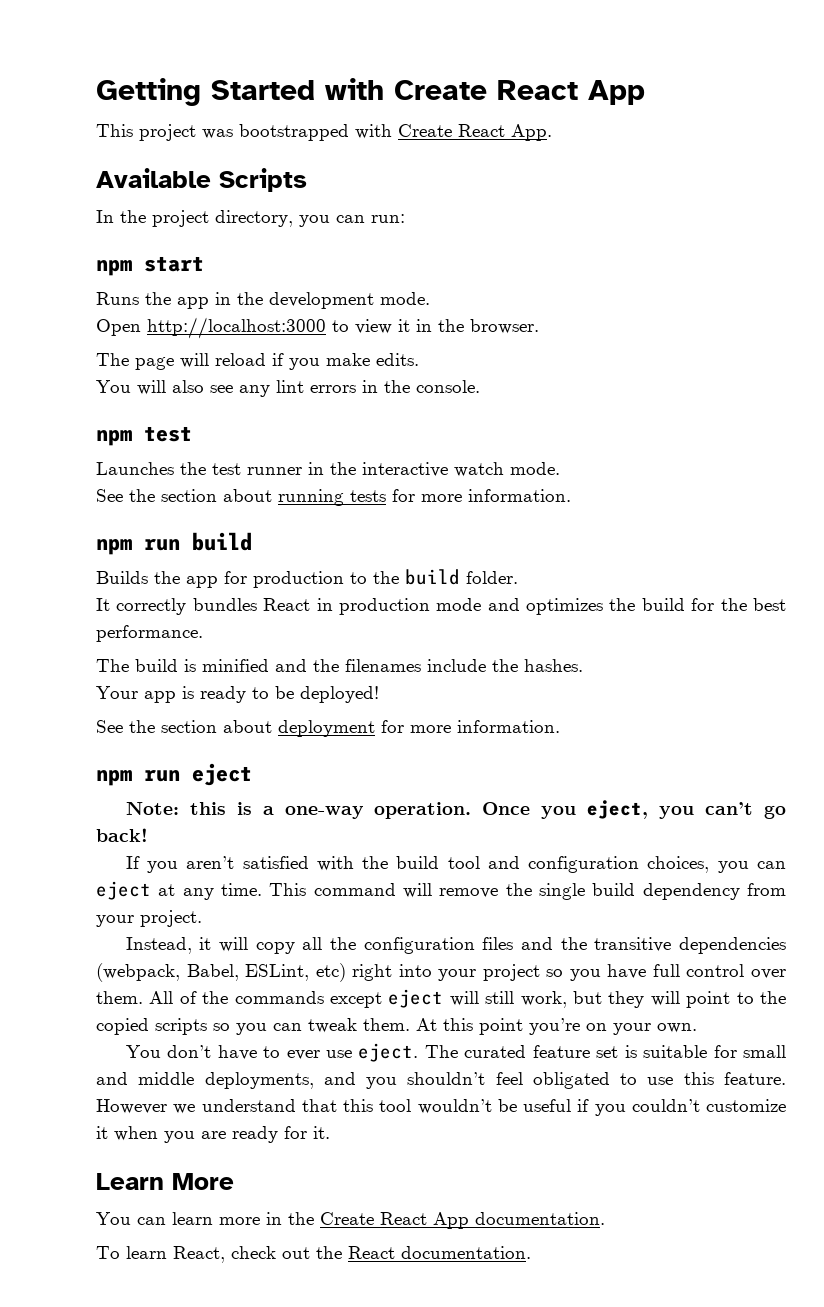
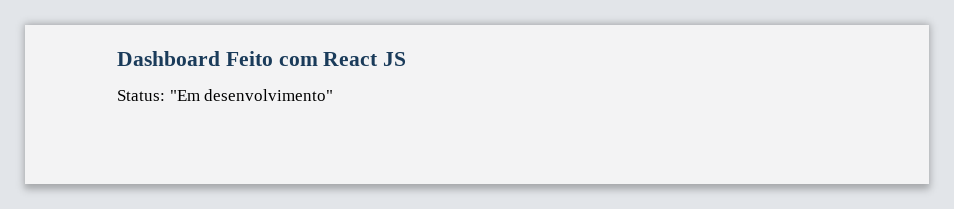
[96,78,645,106] [96,124,552,141] [96,168,307,192] [96,210,405,227] [96,256,204,276] [96,292,430,309] [96,317,539,339] [96,353,419,370] [96,380,480,397] [96,426,192,446] [96,462,560,477] [96,489,571,506] [96,532,252,555] [96,569,518,588] [96,598,786,615] [96,625,203,642] [96,659,583,672] [96,686,379,703] [96,720,560,737] [96,763,252,786] [125,800,786,819] [96,828,148,842] [125,856,786,873] [96,881,786,900] [96,910,202,927] [125,937,787,954] [96,963,787,982] [96,989,786,1008] [96,1018,697,1035] [125,1043,786,1062] [96,1072,786,1089] [96,1099,786,1116] [96,1126,330,1143] [96,1173,234,1190] [96,1212,605,1229] [96,1246,531,1263] Getting Started with Create React App // This project was bootstrapped with Create React App. // Available Scripts // In the project directory, you can run: // npm start // Runs the app in the development mode. // Open http://localhost:3000 to view it in the browser. // The page will reload if you make edits. // You will also see any lint errors in the console. // npm test // Launches the test runner in the interactive watch mode. // See the section about running tests for more information. // npm run build // Builds the app for production to the build folder. // It correctly bundles React in production mode and optimizes the build for the best performance. // The build is minified and the filenames include the hashes. // Your app is ready to be deployed! // See the section about deployment for more information. // npm run eject // Note: this is a one-way operation. Once you eject, you can’t go back! // If you aren’t satisfied with the build tool and configuration choices, you can eject at any time. This command will remove the single build dependency from your project. // Instead, it will copy all the configuration files and the transitive dependencies (webpack, Babel, ESLint, etc) right into your project so you have full control over them. All of the commands except eject will still work, but they will point to the copied scripts so you can tweak them. At this point you’re on your own. // You don’t have to ever use eject. The curated feature set is suitable for small and middle deployments, and you shouldn’t feel obligated to use this feature. However we understand that this tool wouldn’t be useful if you couldn’t customize it when you are ready for it. // Learn More // You can learn more in the Create React App documentation. // To learn React, check out the React documentation. -> [117,51,407,66] [117,89,334,101] Dashboard Feito com React JS // Status: "Em desenvolvimento"

